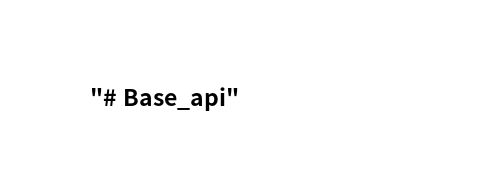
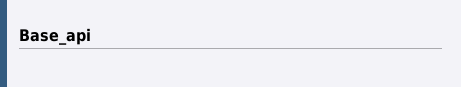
[90,87,240,111] "# Base_api" -> [19,28,91,45] Base_api

